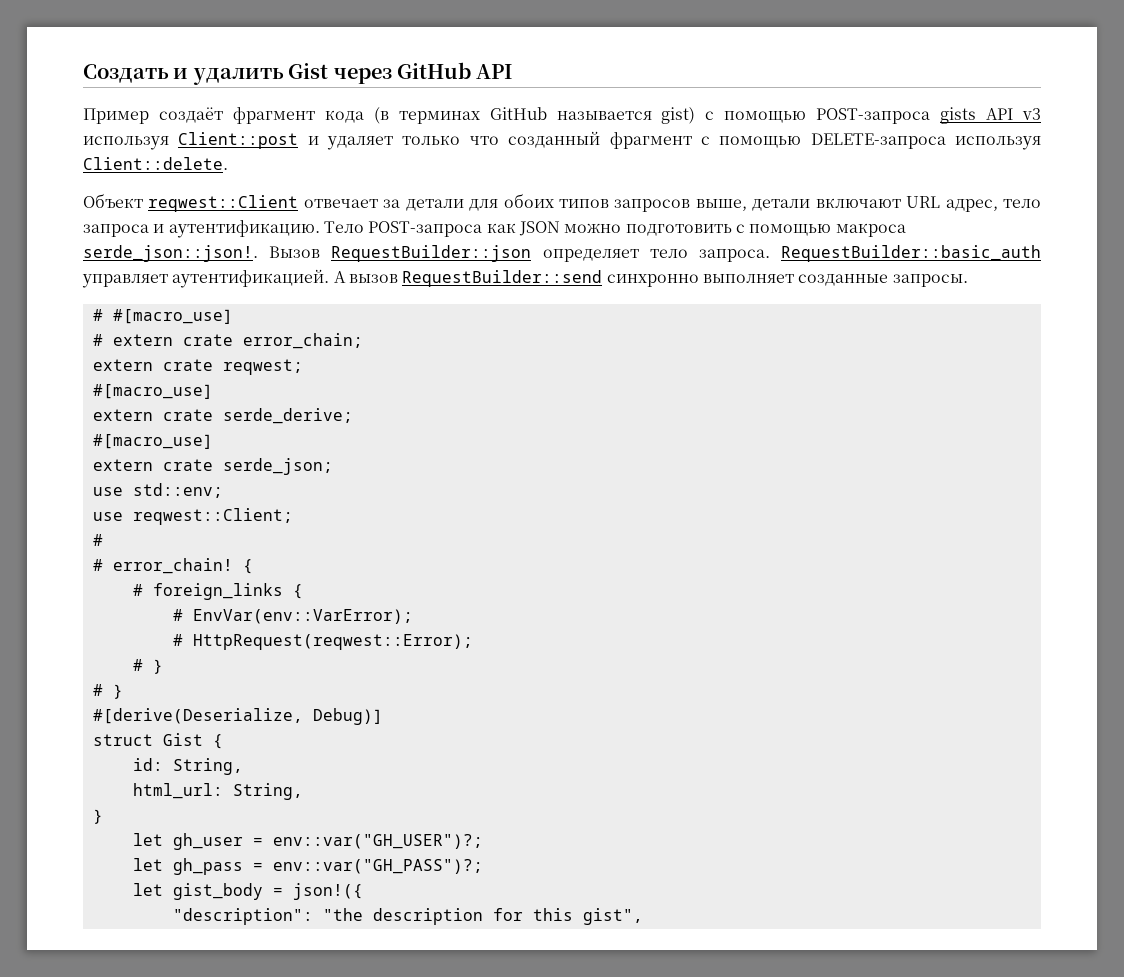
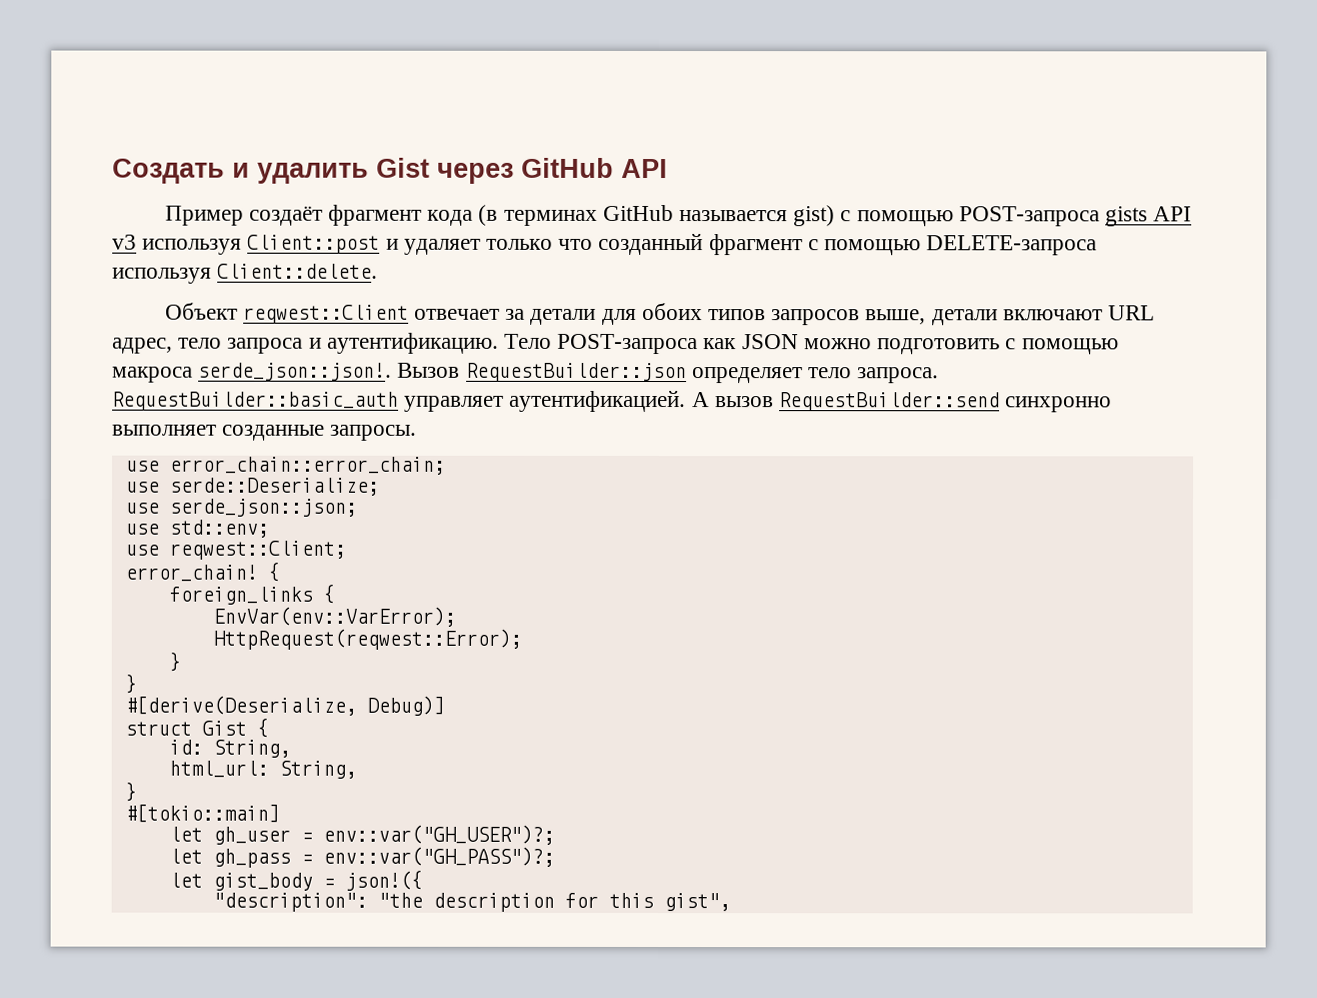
[92,309,233,324] [92,333,363,349] [92,359,303,375] [92,384,213,399] [92,408,353,424] [92,434,213,449] [92,458,333,475] # #[macro_use] // # extern crate error_chain; // extern crate reqwest; // #[macro_use] // extern crate serde_derive; // #[macro_use] // extern crate serde_json; -> [125,456,446,475] [125,477,380,496] [124,498,358,517] use error_chain::error_chain; // use serde::Deserialize; // use serde_json::json;
[92,534,103,546] [92,559,103,571] # // # -> (346, 550) none
[132,584,143,596] # -> (280, 571) none
[172,609,183,621] # -> (335, 593) none
[172,634,183,646] # -> (456, 616) none
[132,659,163,674] [92,684,103,696] # } // # -> [168,651,181,672] } //
(103, 816) none -> [124,803,280,823] // #[tokio::main]

